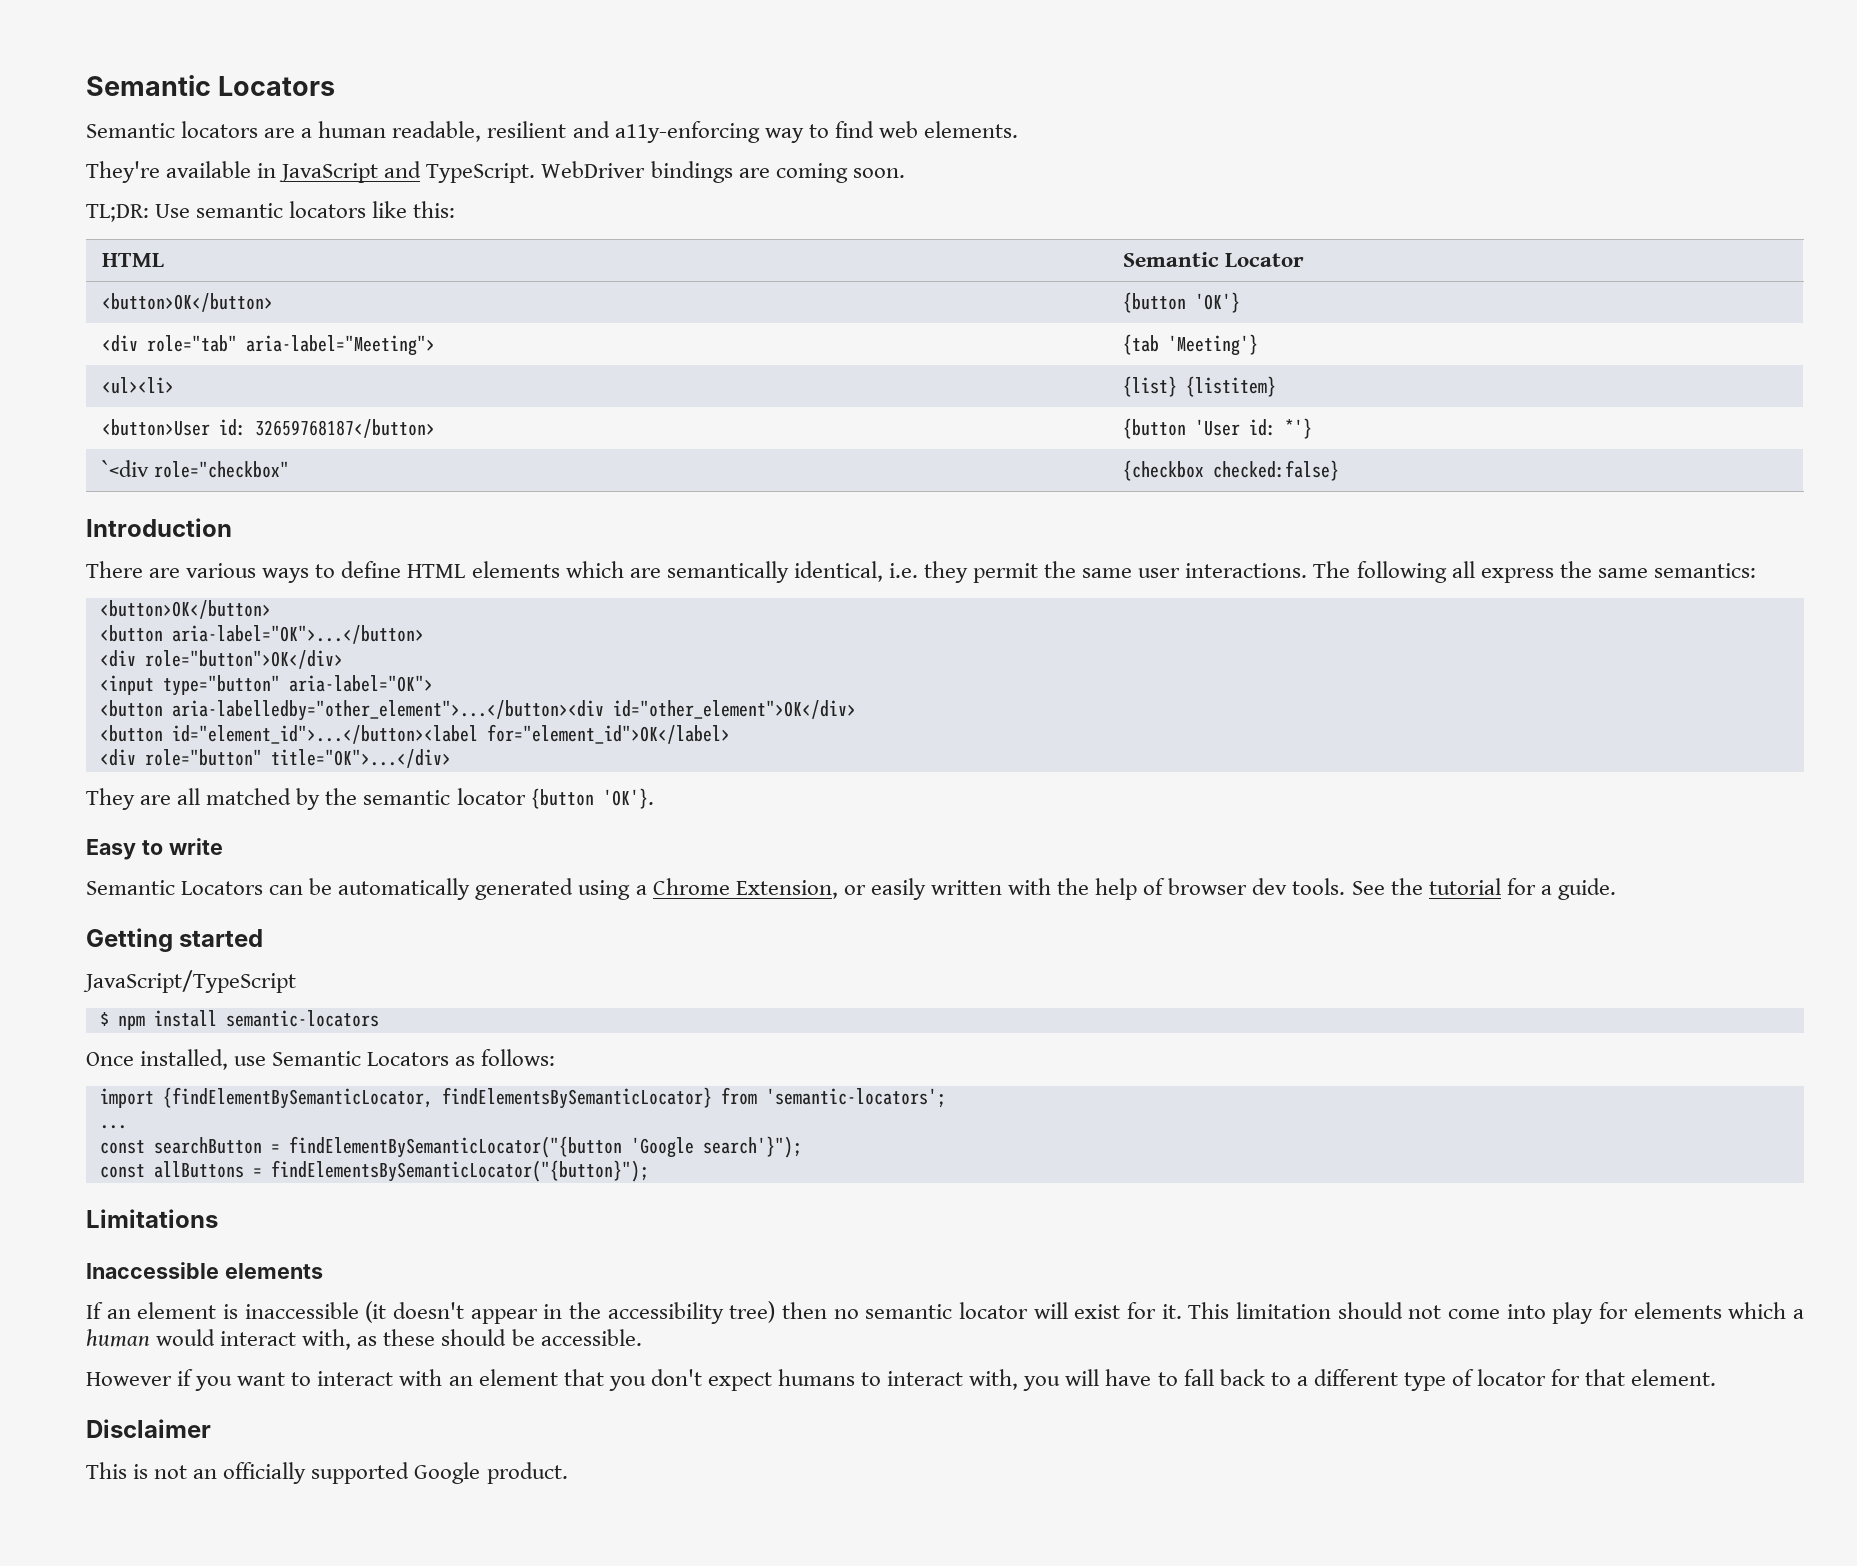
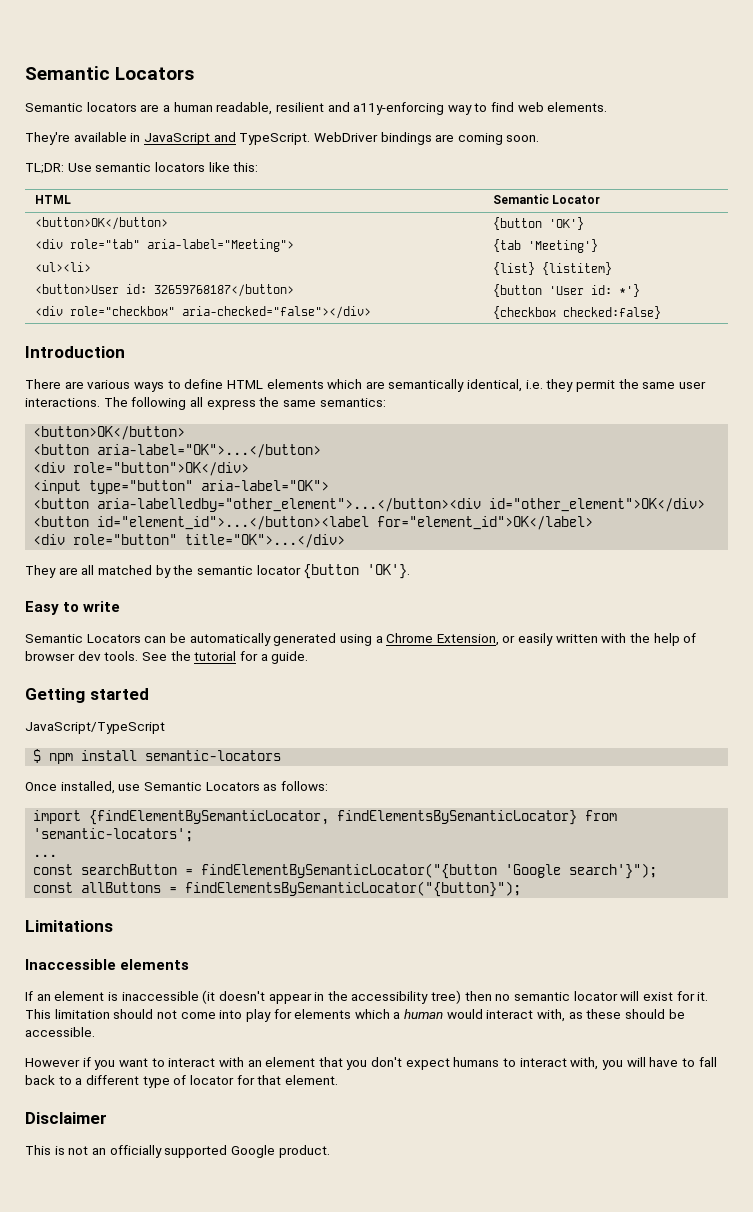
[101,460,149,477] `<div -> [35,306,64,316] <div
(289, 469) none -> [182,306,372,319] aria-checked="false"></div>

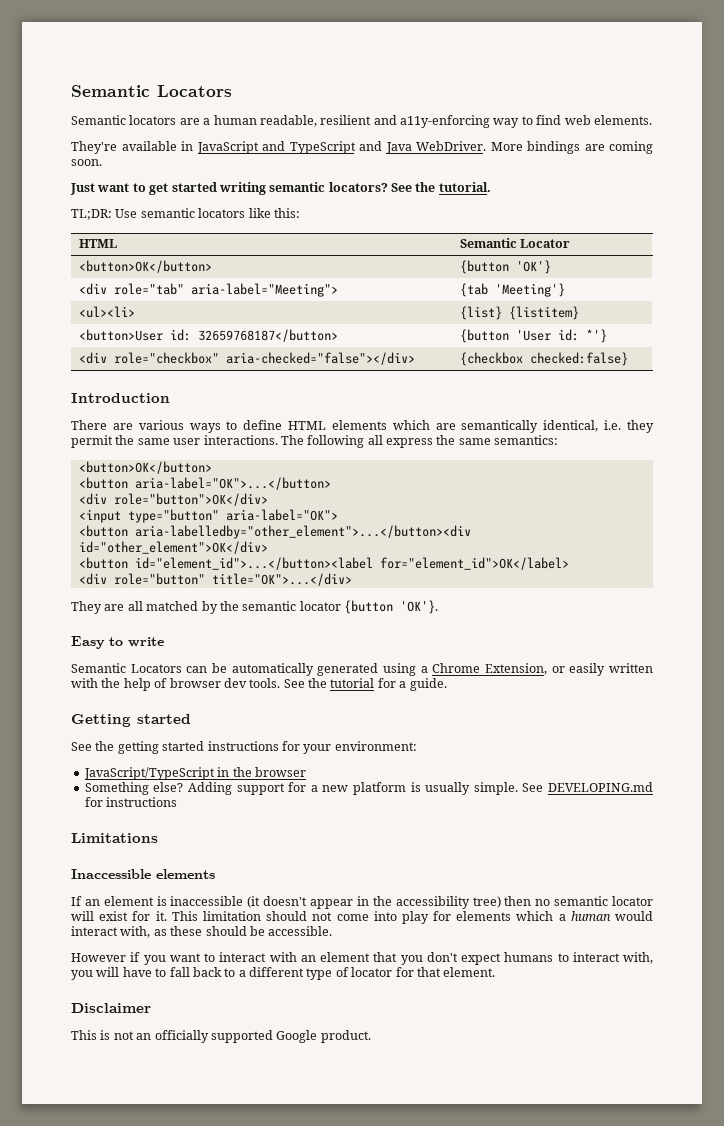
[239,132,378,145] TypeScript. WebDriver -> [289,141,523,154] TypeScript and Java WebDriver. More
(540, 138) none -> [70,182,491,195] // Just want to get started writing semantic locators? See the tutorial.
[25,722,165,734] [33,749,282,764] [25,781,328,794] [33,810,618,825] [33,828,194,842] [33,854,58,857] [33,863,658,879] [33,881,522,897] JavaScript/TypeScript // $ npm install semantic-locators // Once installed, use Semantic Locators as follows: // import {findElementBySemanticLocator, findElementsBySemanticLocator} from 'semantic-locators'; // ... // const searchButton = findElementBySemanticLocator("{button 'Google search'}"); // const allButtons = findElementsBySemanticLocator("{button}"); -> [71,741,417,754] [83,767,306,780] [84,782,654,795] [84,797,178,807] See the getting started instructions for your environment: // JavaScript/TypeScript in the browser // Something else? Adding support for a new platform is usually simple. See DEVELOPING.md for instructions

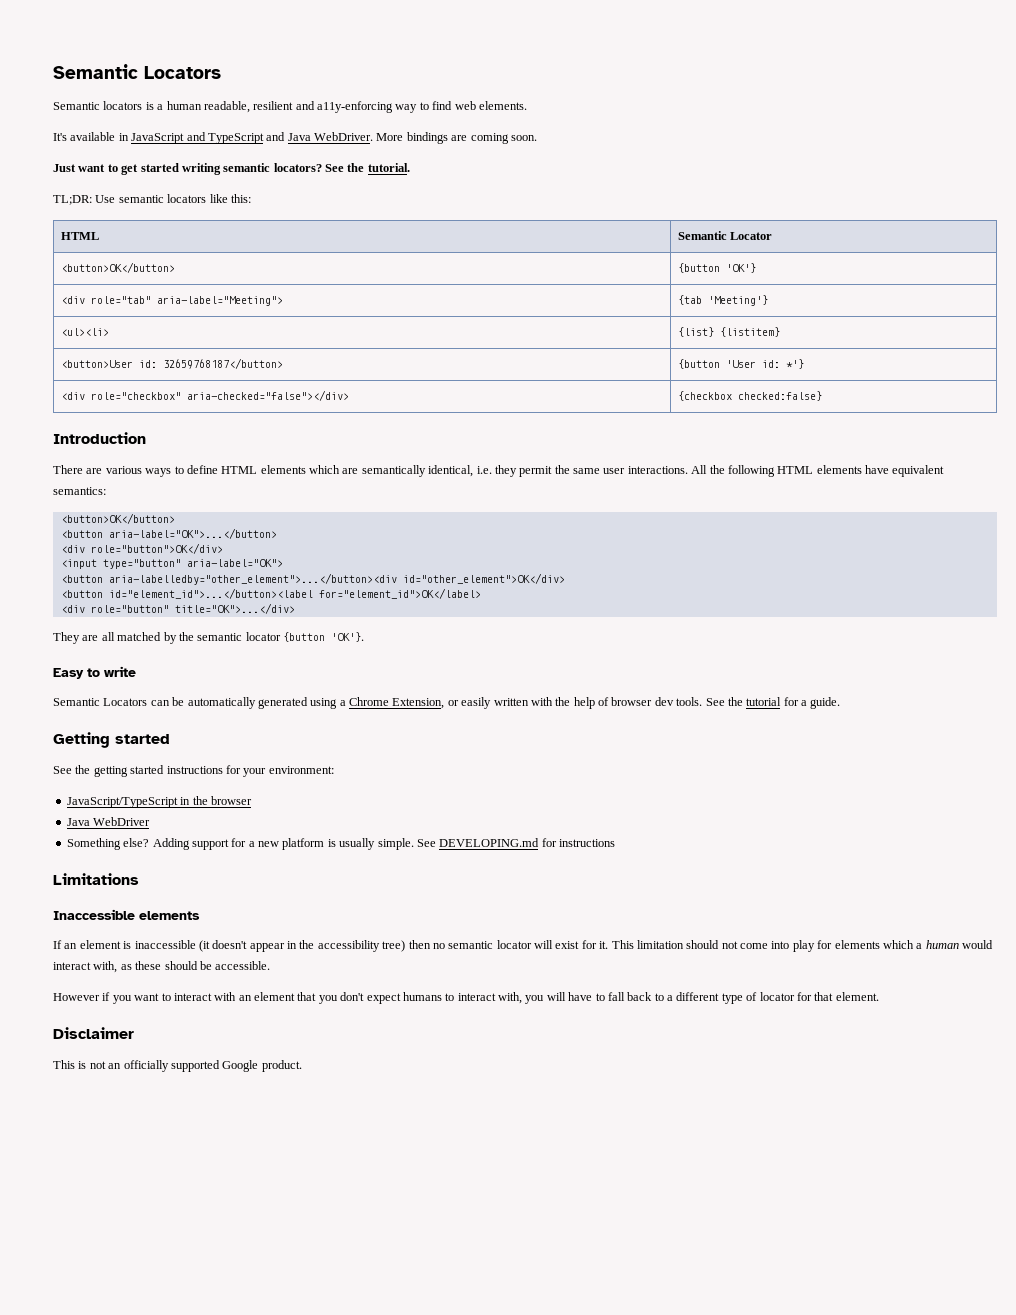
[179,118,200,125] are -> [145,102,154,110] is
[71,141,117,154] They're -> [53,133,67,141] It's
[280,435,491,448] The following all express the same -> [691,465,945,477] All the following HTML elements have equivalent
(306, 772) none -> [66,817,151,826] // Java WebDriver

